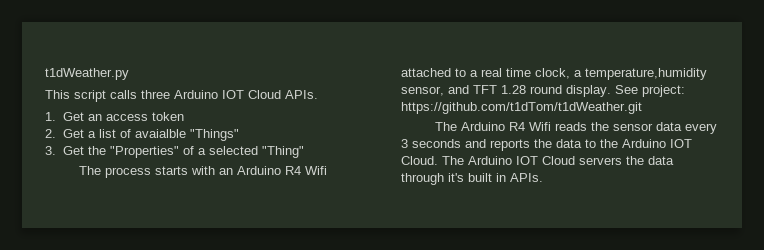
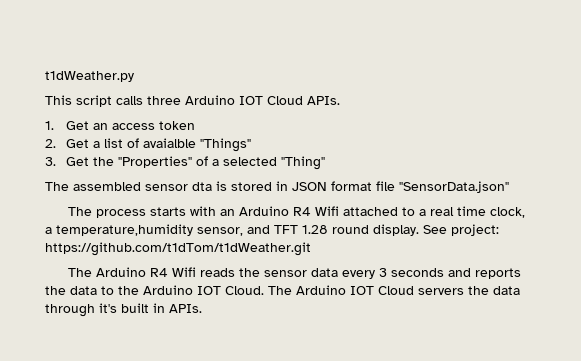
(304, 152) none -> [45,181,509,193] // The assembled sensor dta is stored in JSON format file "SensorData.json"

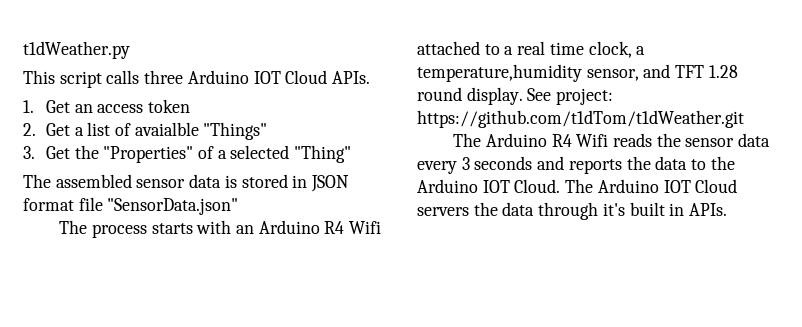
[192,182,212,191] dta -> [189,174,222,188] data

